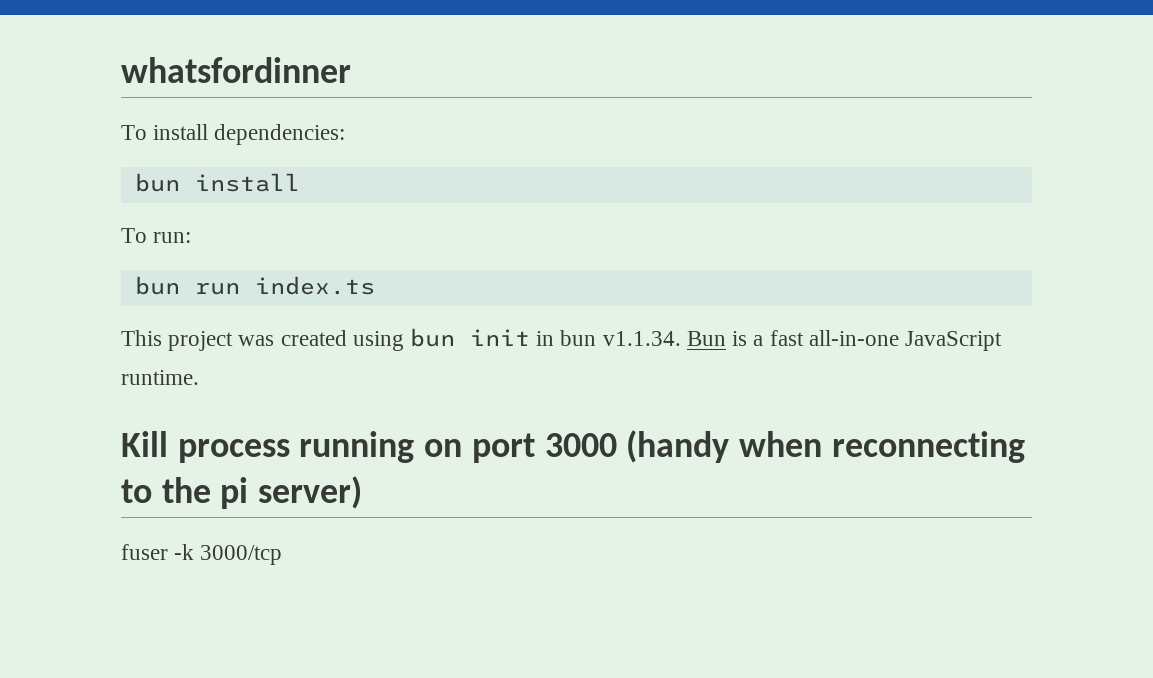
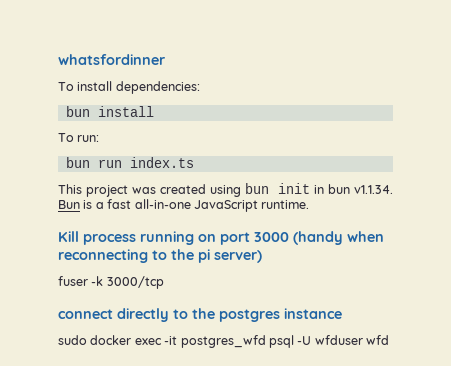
(283, 555) none -> [58,308,342,322] [58,335,389,348] // connect directly to the postgres instance // sudo docker exec -it postgres_wfd psql -U wfduser wfd

